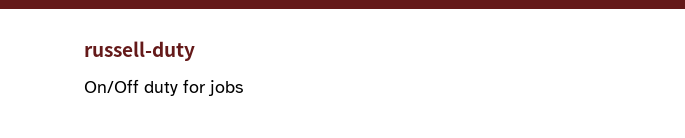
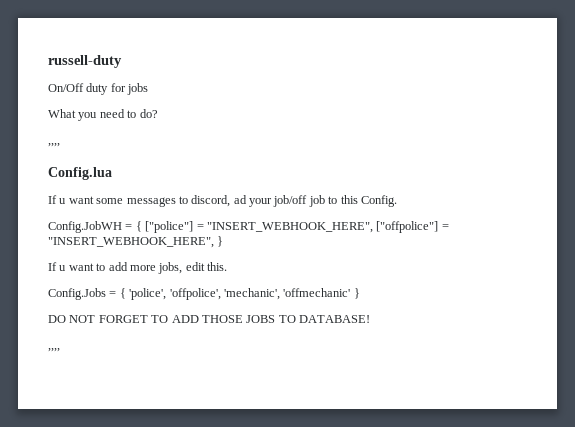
(243, 88) none -> [48,109,158,121] [48,143,60,147] [48,167,112,180] [48,195,397,207] [48,221,449,233] [48,236,224,248] [48,262,227,274] [48,288,360,300] [48,315,370,323] [48,348,60,352] // What you need to do? // ,,,, // Config.lua // If u want some messages to discord, ad your job/off job to this Config. // Config.JobWH = { ["police"] = "INSERT_WEBHOOK_HERE", ["offpolice"] = "INSERT_WEBHOOK_HERE", } // If u want to add more jobs, edit this. // Config.Jobs = { 'police', 'offpolice', 'mechanic', 'offmechanic' } // DO NOT FORGET TO ADD THOSE JOBS TO DATABASE! // ,,,,

